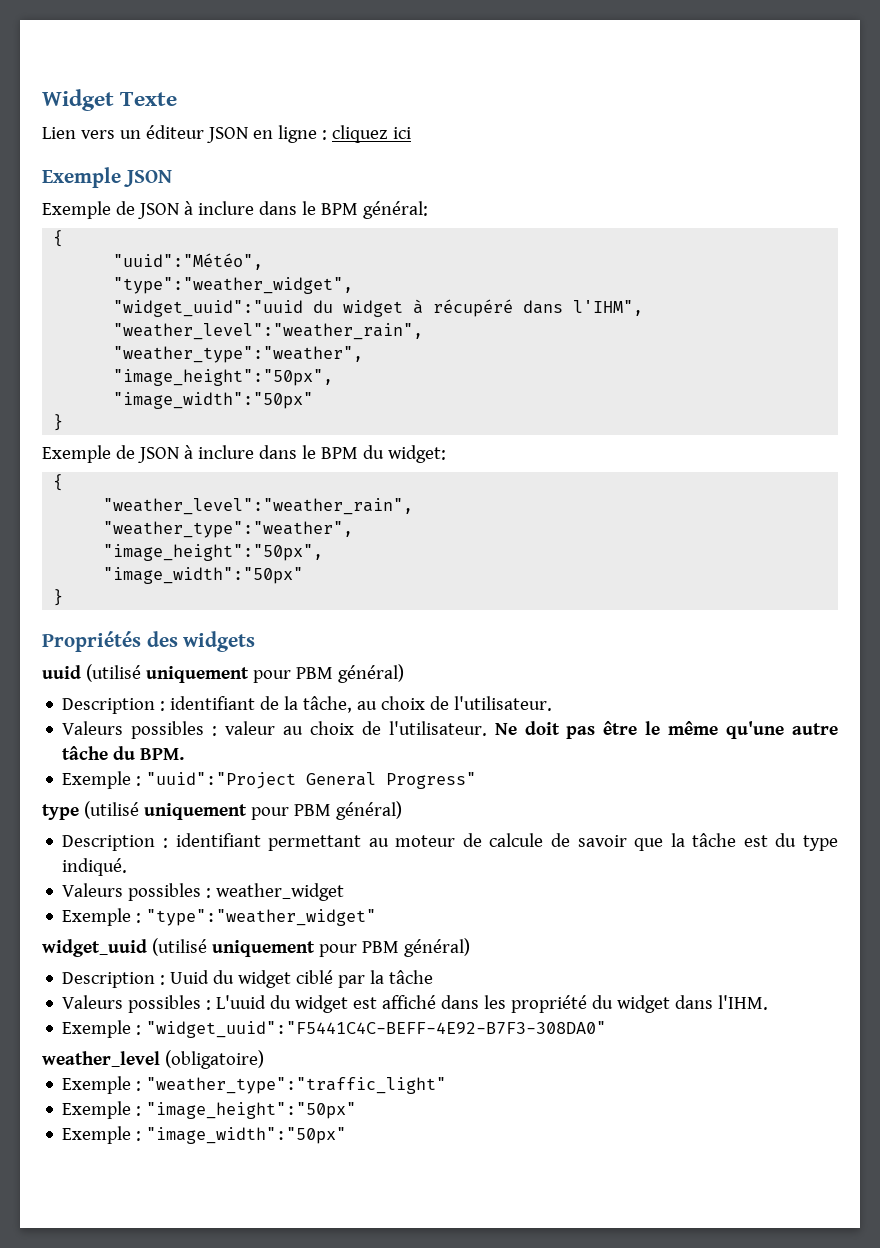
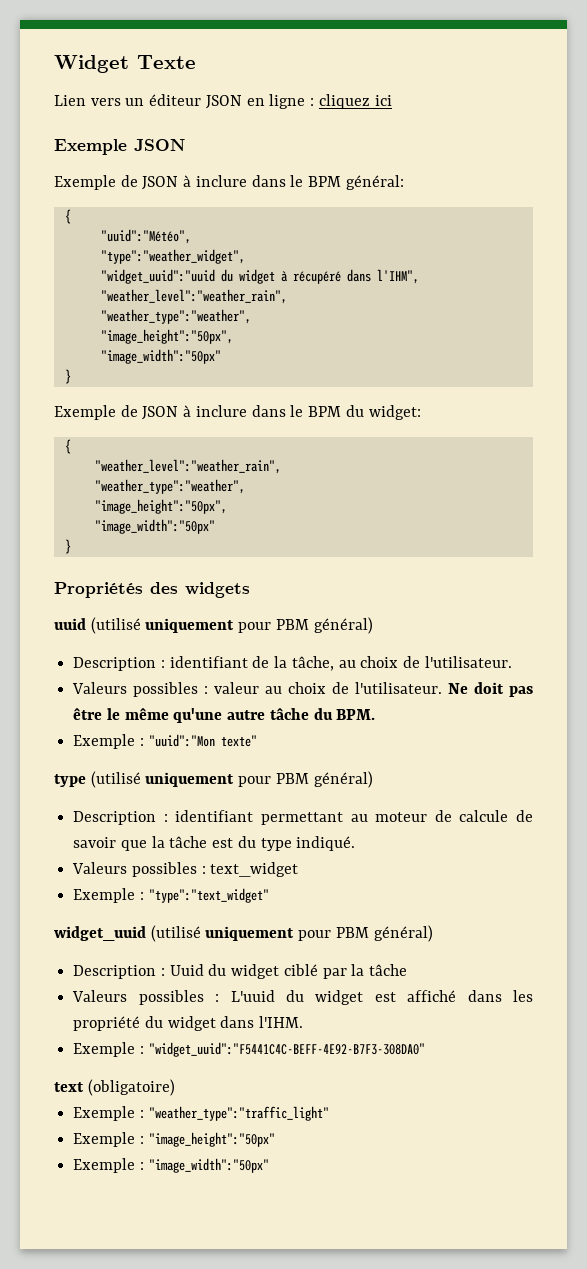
[146,772,477,789] "uuid":"Project General Progress" -> [148,734,257,747] "uuid":"Mon texte"
[216,883,345,901] [62,908,377,926] weather_widget // Exemple : "type":"weather_widget" -> [210,862,299,877] [73,888,269,903] text_widget // Exemple : "type":"text_widget"
[42,1051,160,1067] weather_level -> [54,1082,84,1092] text

